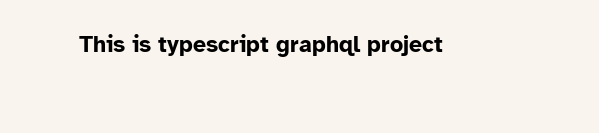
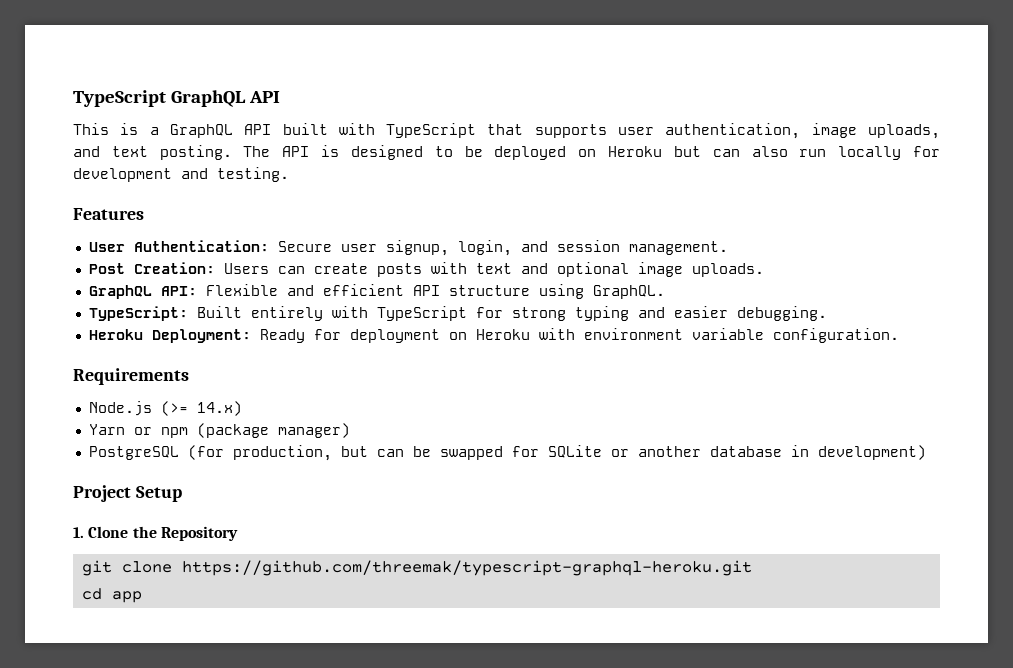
[79,34,443,57] This is typescript graphql project -> [73,90,281,107] [73,123,940,139] [73,145,941,160] [73,167,289,182] [73,208,144,220] [88,240,728,256] [88,262,764,277] [88,284,665,299] [88,306,827,321] [88,328,899,343] [73,368,189,385] [88,401,242,416] [88,423,350,438] [88,445,926,461] [73,485,182,502] [73,526,238,541] [81,560,752,576] [81,588,142,603] TypeScript GraphQL API // This is a GraphQL API built with TypeScript that supports user authentication, image uploads, and text posting. The API is designed to be deployed on Heroku but can also run locally for development and testing. // Features // User Authentication: Secure user signup, login, and session management. // Post Creation: Users can create posts with text and optional image uploads. // GraphQL API: Flexible and efficient API structure using GraphQL. // TypeScript: Built entirely with TypeScript for strong typing and easier debugging. // Heroku Deployment: Ready for deployment on Heroku with environment variable configuration. // Requirements // Node.js (>= 14.x) // Yarn or npm (package manager) // PostgreSQL (for production, but can be swapped for SQLite or another database in development) // Project Setup // 1. Clone the Repository // git clone https://github.com/threemak/typescript-graphql-heroku.git // cd app

